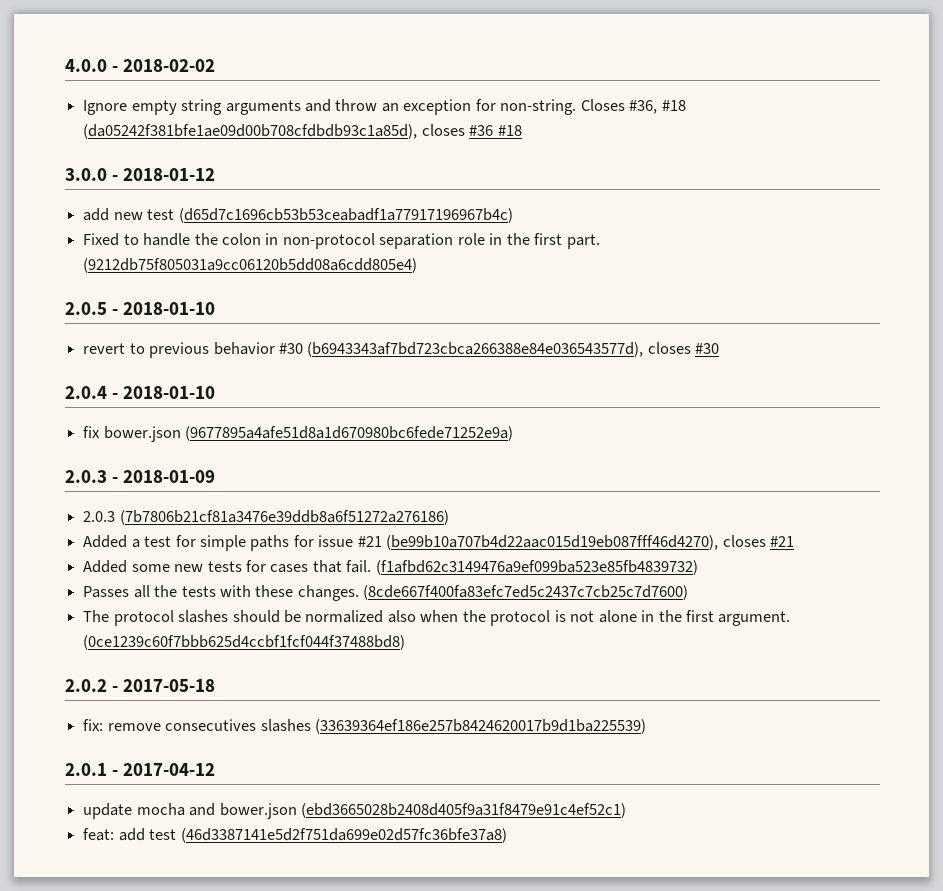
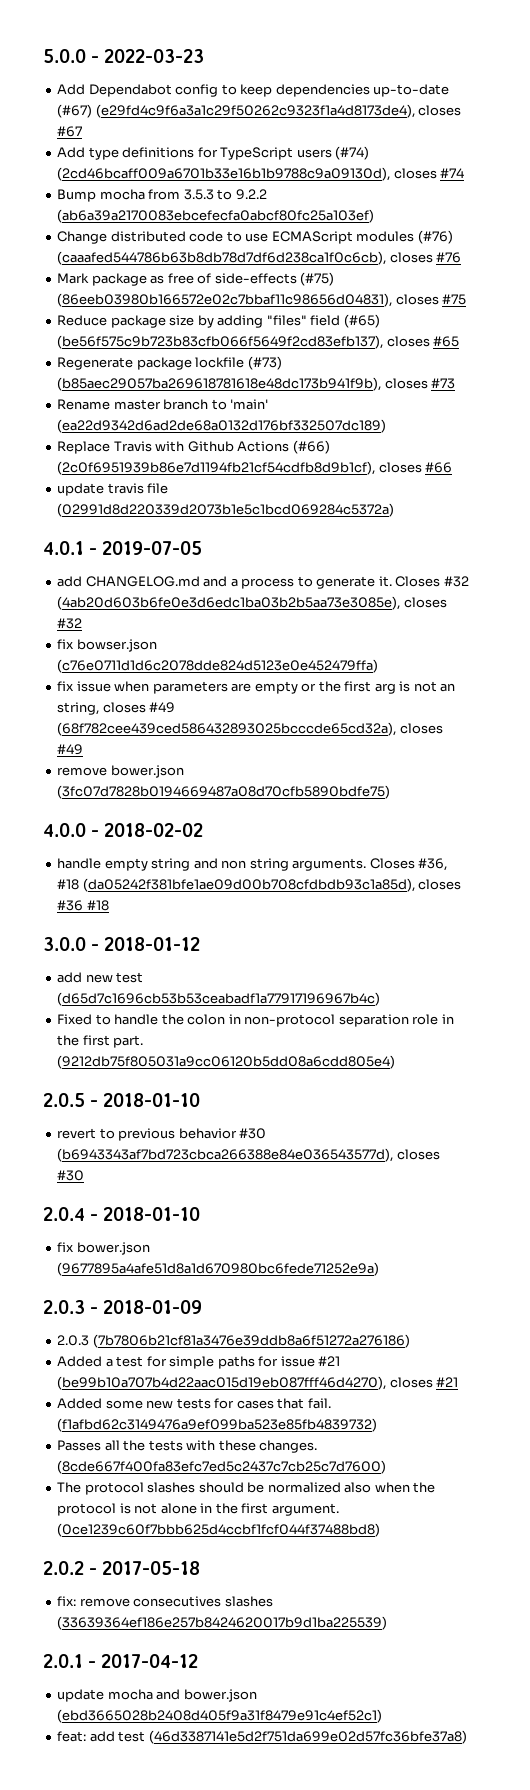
(65, 65) none -> [43,49,205,63] [57,84,450,97] [57,104,462,118] [57,126,83,137] [57,146,370,160] [57,167,465,181] [57,189,267,202] [57,209,375,223] [57,230,453,244] [57,251,462,265] [57,272,335,286] [57,293,467,307] [57,314,380,328] [57,335,460,349] [57,356,282,370] [57,377,456,391] [57,399,269,410] [57,419,387,433] [57,440,330,454] [57,461,453,475] [57,483,169,496] [57,503,395,517] [43,541,203,555] [57,576,469,589] [57,596,447,610] [57,618,83,629] [57,639,157,652] [57,659,379,673] [57,681,456,694] [57,702,176,715] [57,722,443,736] [57,744,84,755] [57,765,184,778] [57,785,391,799] 5.0.0 - 2022-03-23 // Add Dependabot config to keep dependencies up-to-date (#67) (e29fd4c9f6a3a1c29f50262c9323f1a4d8173de4), closes #67 // Add type definitions for TypeScript users (#74) (2cd46bcaff009a6701b33e16b1b9788c9a09130d), closes #74 // Bump mocha from 3.5.3 to 9.2.2 (ab6a39a2170083ebcefecfa0abcf80fc25a103ef) // Change distributed code to use ECMAScript modules (#76) (caaafed544786b63b8db78d7df6d238ca1f0c6cb), closes #76 // Mark package as free of side-effects (#75) (86eeb03980b166572e02c7bbaf11c98656d04831), closes #75 // Reduce package size by adding "files" field (#65) (be56f575c9b723b83cfb066f5649f2cd83efb137), closes #65 // Regenerate package lockfile (#73) (b85aec29057ba269618781618e48dc173b941f9b), closes #73 // Rename master branch to 'main' (ea22d9342d6ad2de68a0132d176bf332507dc189) // Replace Travis with Github Actions (#66) (2c0f6951939b86e7d1194fb21cf54cdfb8d9b1cf), closes #66 // update travis file (02991d8d220339d2073b1e5c1bcd069284c5372a) // 4.0.1 - 2019-07-05 // add CHANGELOG.md and a process to generate it. Closes #32 (4ab20d603b6fe0e3d6edc1ba03b2b5aa73e3085e), closes #32 // fix bowser.json (c76e0711d1d6c2078dde824d5123e0e452479ffa) // fix issue when parameters are empty or the first arg is not an string, closes #49 (68f782cee439ced586432893025bcccde65cd32a), closes #49 // remove bower.json (3fc07d7828b0194669487a08d70cfb5890bdfe75) //
[83,100,128,115] Ignore -> [57,858,102,869] handle
[225,99,577,115] arguments and throw an exception for non-string. -> [193,858,367,871] and non string arguments.

